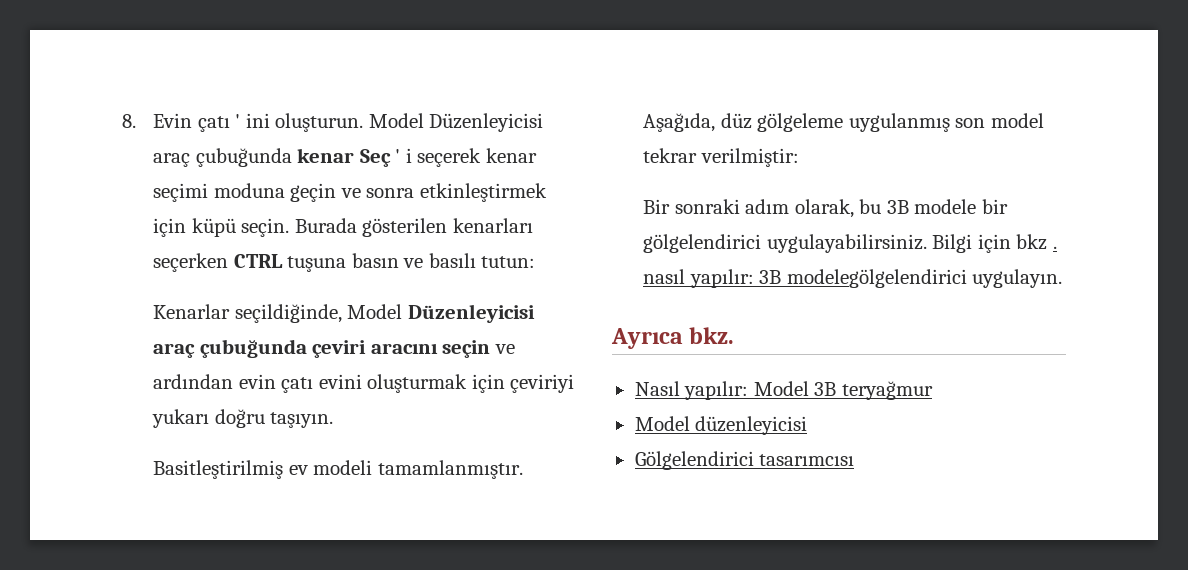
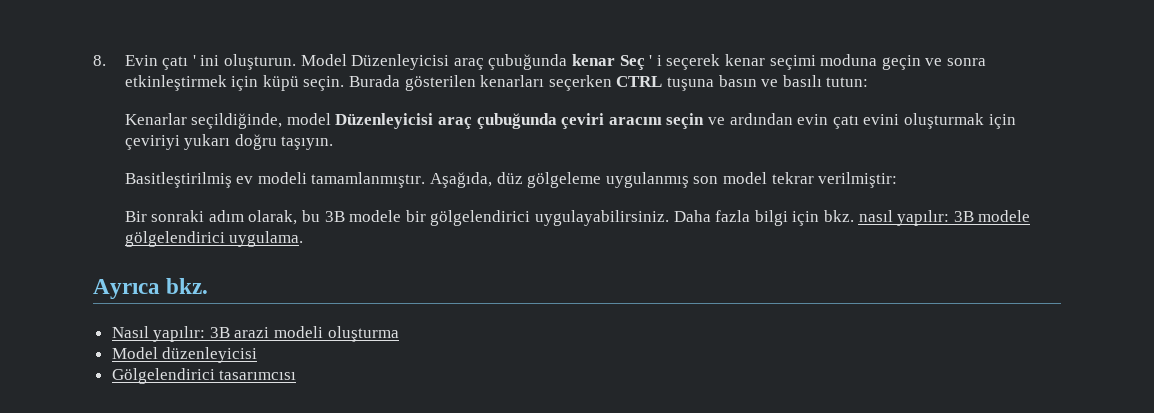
[347,304,403,319] Model -> [286,113,331,125] model
[932,234,1057,253] [643,269,1063,288] Bilgi için bkz . nasıl yapılır: 3B modelegölgelendirici uygulayın. -> [673,210,1031,226] [124,231,304,247] Daha fazla bilgi için bkz. nasıl yapılır: 3B modele gölgelendirici uygulama.
[753,381,933,400] Model 3B teryağmur -> [209,326,399,342] 3B arazi modeli oluşturma

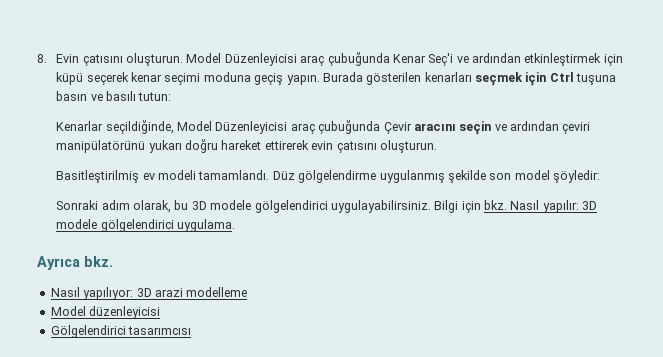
[162,55,220,70] çatı ' ini -> [82,54,123,66] çatısını
[571,54,986,70] [124,75,663,91] kenar Seç ' i seçerek kenar seçimi moduna geçin ve sonra etkinleştirmek için küpü seçin. Burada gösterilen kenarları seçerken CTRL -> [392,53,623,66] [56,72,574,86] Kenar Seç'i ve ardından etkinleştirmek için küpü seçerek kenar seçimi moduna geçiş yapın. Burada gösterilen kenarları seçmek için Ctrl
[286,113,605,129] model Düzenleyicisi araç çubuğunda çeviri -> [177,120,412,134] Model Düzenleyicisi araç çubuğunda Çevir
[797,113,1016,129] [124,134,334,150] [124,172,898,188] [124,210,974,226] evin çatı evini oluşturmak için çeviriyi yukarı doğru taşıyın. // Basitleştirilmiş ev modeli tamamlanmıştır. Aşağıda, düz gölgeleme uygulanmış son model tekrar verilmiştir: // Bir sonraki adım olarak, bu 3B modele bir gölgelendirici uygulayabilirsiniz. Daha fazla bilgi için bkz. nasıl yapılır: 3B -> [562,122,591,134] [56,139,437,153] [56,170,601,183] [56,200,598,213] çeviri manipülatörünü yukarı doğru hareket ettirerek evin çatısını oluşturun. // Basitleştirilmiş ev modeli tamamlandı. Düz gölgelendirme uygulanmış şekilde son model şöyledir: // Sonraki adım olarak, bu 3D modele gölgelendirici uygulayabilirsiniz. Bilgi için bkz. Nasıl yapılır: 3D
[153,326,399,342] yapılır: 3B arazi modeli oluşturma -> [83,287,248,300] yapılıyor: 3D arazi modelleme

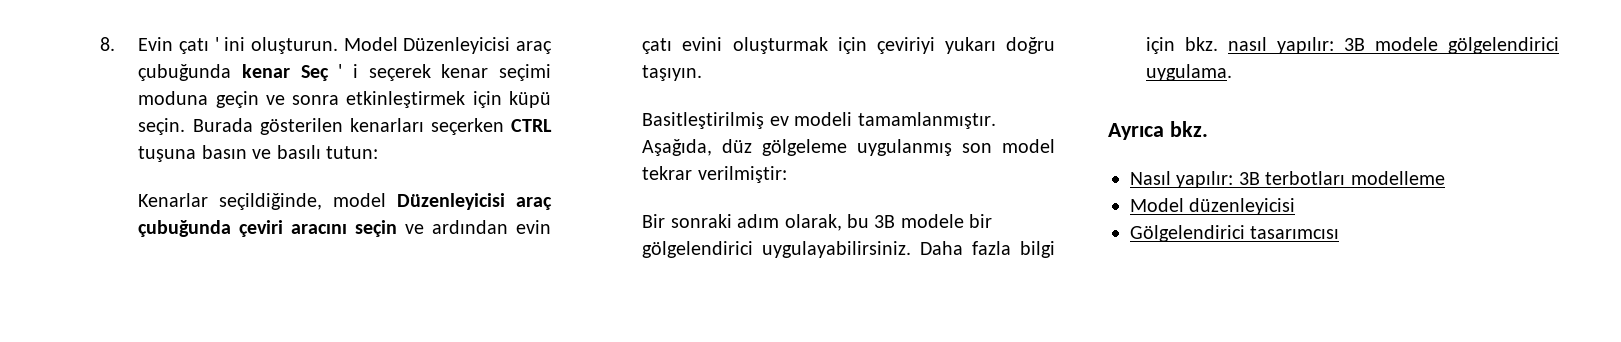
[82,54,123,66] çatısını -> [179,37,246,54] çatı ' ini
[392,53,623,66] [56,72,574,86] Kenar Seç'i ve ardından etkinleştirmek için küpü seçerek kenar seçimi moduna geçiş yapın. Burada gösterilen kenarları seçmek için Ctrl -> [242,64,551,81] [138,91,551,108] [138,118,552,135] kenar Seç ' i seçerek kenar seçimi moduna geçin ve sonra etkinleştirmek için küpü seçin. Burada gösterilen kenarları seçerken CTRL
[177,120,412,134] Model Düzenleyicisi araç çubuğunda Çevir -> [333,193,552,210] [138,220,284,237] model Düzenleyicisi araç çubuğunda çeviri
[562,122,591,134] [56,139,437,153] [56,170,601,183] [56,200,598,213] çeviri manipülatörünü yukarı doğru hareket ettirerek evin çatısını oluşturun. // Basitleştirilmiş ev modeli tamamlandı. Düz gölgelendirme uygulanmış şekilde son model şöyledir: // Sonraki adım olarak, bu 3D modele gölgelendirici uygulayabilirsiniz. Bilgi için bkz. Nasıl yapılır: 3D -> [516,220,551,234] [642,37,1055,54] [642,65,703,81] [642,112,996,129] [642,139,1055,156] [642,166,787,183] [642,214,993,231] [642,241,1055,258] [1146,37,1366,54] evin çatı evini oluşturmak için çeviriyi yukarı doğru taşıyın. // Basitleştirilmiş ev modeli tamamlanmıştır. Aşağıda, düz gölgeleme uygulanmış son model tekrar verilmiştir: // Bir sonraki adım olarak, bu 3B modele bir gölgelendirici uygulayabilirsiniz. Daha fazla bilgi için bkz. nasıl yapılır: 3B
[83,287,183,300] yapılıyor: 3D arazi -> [1176,171,1346,188] yapılır: 3B terbotları

